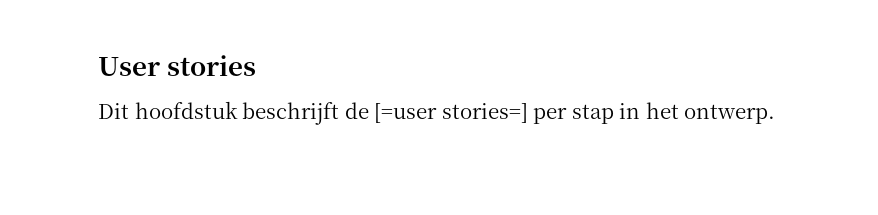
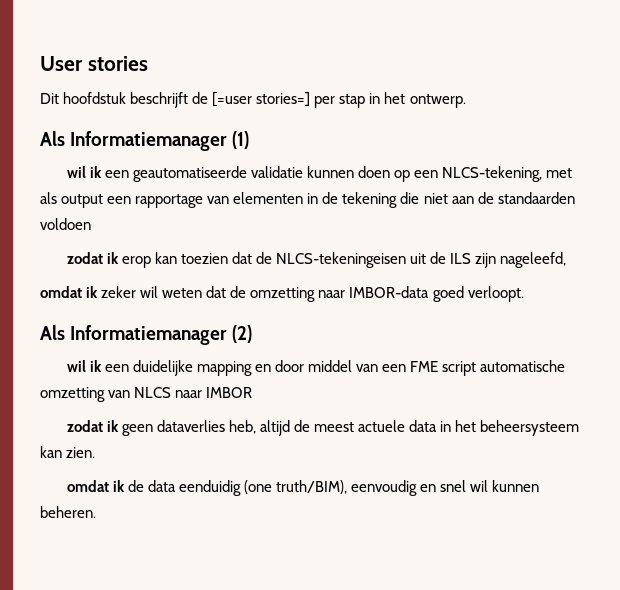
(776, 114) none -> [40,131,250,151] [66,166,573,182] [40,192,575,208] [40,218,91,230] [66,252,567,268] [40,286,524,302] [40,325,253,345] [66,360,566,376] [40,387,253,402] [66,420,580,436] [40,446,96,458] [66,480,540,496] [40,506,96,518] // Als Informatiemanager (1) // wil ik een geautomatiseerde validatie kunnen doen op een NLCS-tekening, met als output een rapportage van elementen in de tekening die niet aan de standaarden voldoen // zodat ik erop kan toezien dat de NLCS-tekeningeisen uit de ILS zijn nageleefd, // omdat ik zeker wil weten dat de omzetting naar IMBOR-data goed verloopt. // Als Informatiemanager (2) // wil ik een duidelijke mapping en door middel van een FME script automatische omzetting van NLCS naar IMBOR // zodat ik geen dataverlies heb, altijd de meest actuele data in het beheersysteem kan zien. // omdat ik de data eenduidig (one truth/BIM), eenvoudig en snel wil kunnen beheren.

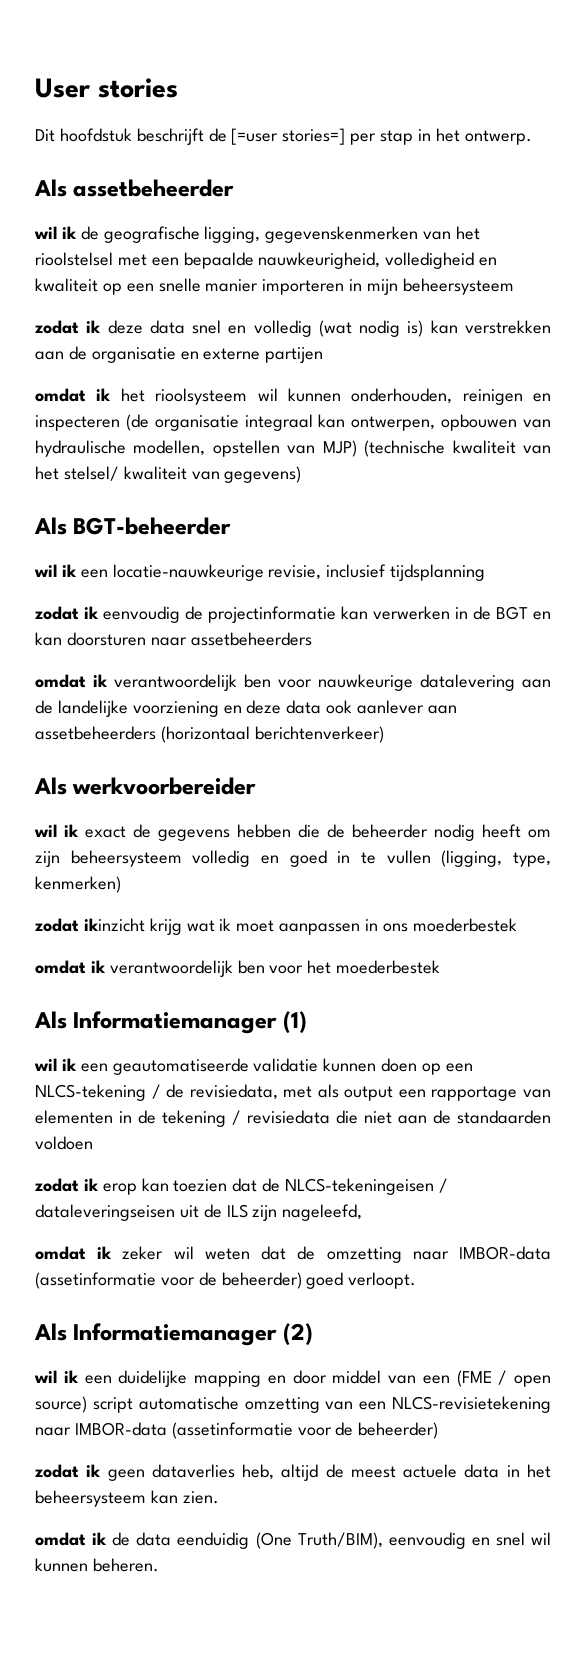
(466, 101) none -> [34,179,235,197] [34,226,481,243] [35,252,498,269] [35,278,514,295] [34,320,551,337] [35,346,324,363] [35,388,551,405] [35,414,551,431] [35,440,552,457] [35,466,302,483] [34,517,232,535] [34,564,486,581] [34,606,551,623] [35,632,312,646] [35,674,551,691] [35,700,457,717] [35,726,384,743] [34,777,257,795] [34,824,551,841] [35,850,551,867] [35,876,121,893] [34,918,517,935] [35,960,441,977] // Als assetbeheerder // wil ik de geografische ligging, gegevenskenmerken van het rioolstelsel met een bepaalde nauwkeurigheid, volledigheid en kwaliteit op een snelle manier importeren in mijn beheersysteem // zodat ik deze data snel en volledig (wat nodig is) kan verstrekken aan de organisatie en externe partijen // omdat ik het rioolsysteem wil kunnen onderhouden, reinigen en inspecteren (de organisatie integraal kan ontwerpen, opbouwen van hydraulische modellen, opstellen van MJP) (technische kwaliteit van het stelsel/ kwaliteit van gegevens) // Als BGT-beheerder // wil ik een locatie-nauwkeurige revisie, inclusief tijdsplanning // zodat ik eenvoudig de projectinformatie kan verwerken in de BGT en kan doorsturen naar assetbeheerders // omdat ik verantwoordelijk ben voor nauwkeurige datalevering aan de landelijke voorziening en deze data ook aanlever aan assetbeheerders (horizontaal berichtenverkeer) // Als werkvoorbereider // wil ik exact de gegevens hebben die de beheerder nodig heeft om zijn beheersysteem volledig en goed in te vullen (ligging, type, kenmerken) // zodat ikinzicht krijg wat ik moet aanpassen in ons moederbestek // omdat ik verantwoordelijk ben voor het moederbestek
[442,166,543,182] NLCS-tekening, -> [35,1084,278,1101] NLCS-tekening / de revisiedata,
(398, 200) none -> [232,1110,330,1125] / revisiedata
(406, 260) none -> [438,1178,448,1193] [35,1204,175,1221] / dataleveringseisen
(430, 292) none -> [35,1272,302,1289] (assetinformatie voor de beheerder)
[410,360,566,376] [40,387,253,402] FME script automatische omzetting van NLCS naar IMBOR -> [456,1370,551,1387] [35,1396,551,1413] [35,1422,439,1439] (FME / open source) script automatische omzetting van een NLCS-revisietekening naar IMBOR-data (assetinformatie voor de beheerder)
[243,480,347,494] (one truth/BIM), -> [255,1532,383,1549] (One Truth/BIM),

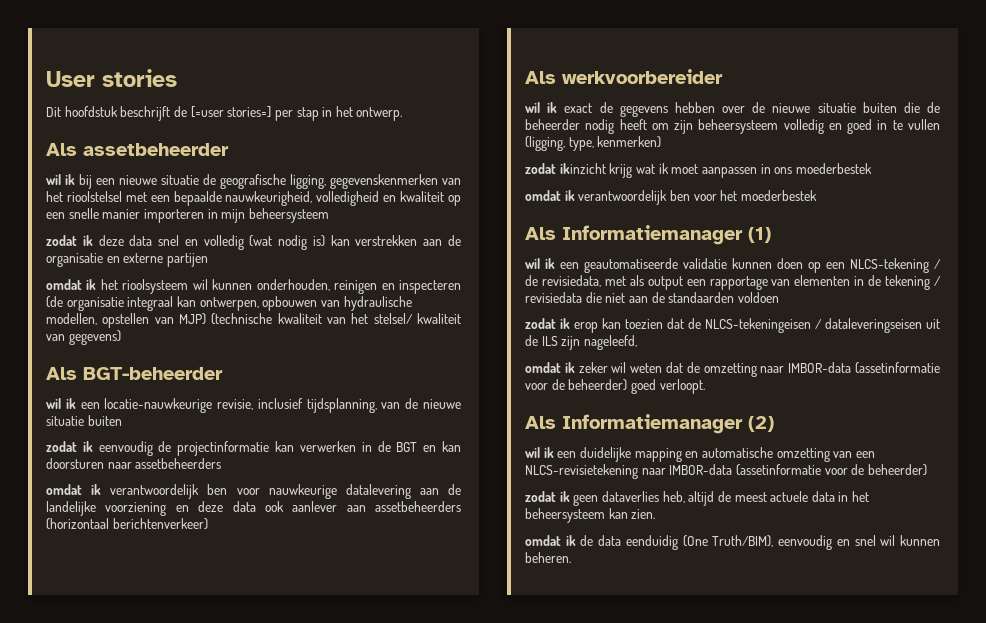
(77, 232) none -> [79,174,199,189] bij een nieuwe situatie
[390,564,486,581] tijdsplanning -> [306,398,461,413] [46,415,122,426] tijdsplanning, van de nieuwe situatie buiten
(291, 831) none -> [722,102,897,113] over de nieuwe situatie buiten
[292,1370,551,1387] [35,1396,133,1413] door middel van een (FME / open source) script -> (699, 454) none

